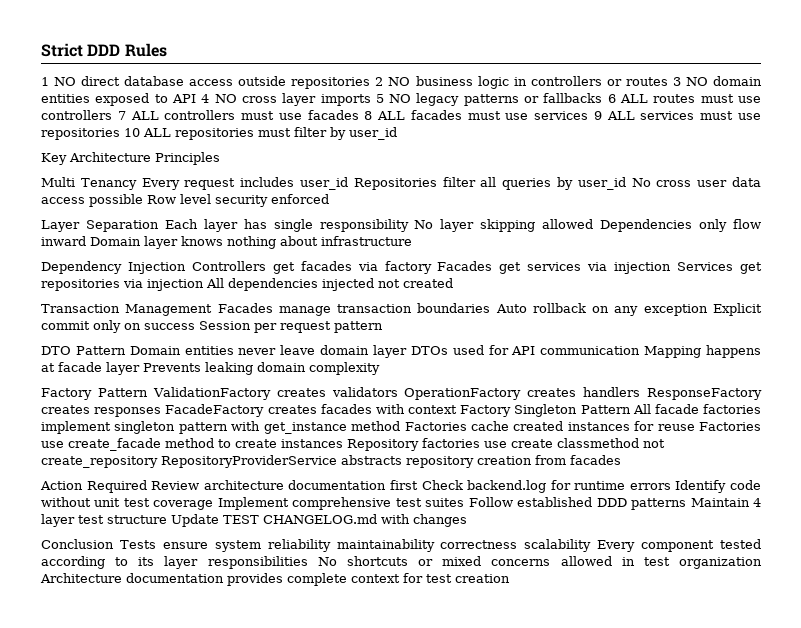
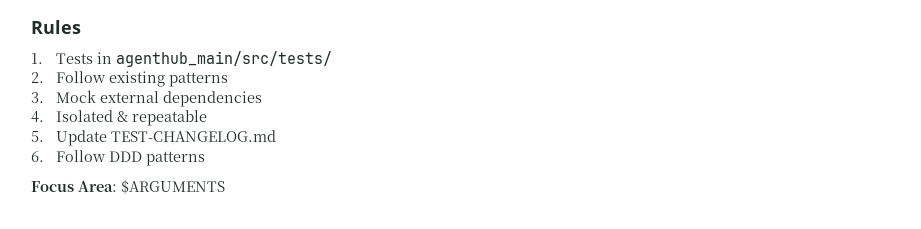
[41,43,121,57] Strict DDD -> (31, 27) none
[41,76,762,89] [41,93,761,106] [41,110,761,120] [41,127,397,140] [41,152,220,165] [41,177,761,190] [41,194,329,207] [41,219,761,232] [41,236,412,249] [41,261,762,274] [41,278,453,291] [41,303,762,316] [41,320,383,333] [41,345,761,358] [41,362,380,375] [41,387,762,400] [41,404,761,417] [41,421,761,434] [41,438,665,451] [41,455,621,468] [40,480,762,493] [41,497,761,510] [41,514,467,527] [41,539,761,552] [41,556,762,569] [40,573,510,586] 1 NO direct database access outside repositories 2 NO business logic in controllers or routes 3 NO domain entities exposed to API 4 NO cross layer imports 5 NO legacy patterns or fallbacks 6 ALL routes must use controllers 7 ALL controllers must use facades 8 ALL facades must use services 9 ALL services must use repositories 10 ALL repositories must filter by user_id // Key Architecture Principles // Multi Tenancy Every request includes user_id Repositories filter all queries by user_id No cross user data access possible Row level security enforced // Layer Separation Each layer has single responsibility No layer skipping allowed Dependencies only flow inward Domain layer knows nothing about infrastructure // Dependency Injection Controllers get facades via factory Facades get services via injection Services get repositories via injection All dependencies injected not created // Transaction Management Facades manage transaction boundaries Auto rollback on any exception Explicit commit only on success Session per request pattern // DTO Pattern Domain entities never leave domain layer DTOs used for API communication Mapping happens at facade layer Prevents leaking domain complexity // Factory Pattern ValidationFactory creates validators OperationFactory creates handlers ResponseFactory creates responses FacadeFactory creates facades with context Factory Singleton Pattern All facade factories implement singleton pattern with get_instance method Factories cache created instances for reuse Factories use create_facade method to create instances Repository factories use create classmethod not create_repository RepositoryProviderService abstracts repository creation from facades // Action Required Review architecture documentation first Check backend.log for runtime errors Identify code without unit test coverage Implement comprehensive test suites Follow established DDD patterns Maintain 4 layer test structure Update TEST CHANGELOG.md with changes // Conclusion Tests ensure system reliability maintainability correctness scalability Every component tested according to its layer responsibilities No shortcuts or mixed concerns allowed in test organization Architecture documentation provides complete context for test creation -> [31,51,333,67] [31,71,229,87] [31,90,263,107] [31,110,208,126] [31,130,277,146] [31,150,206,166] [31,180,225,194] 1. Tests in agenthub_main/src/tests/ // 2. Follow existing patterns // 3. Mock external dependencies // 4. Isolated & repeatable // 5. Update TEST-CHANGELOG.md // 6. Follow DDD patterns // Focus Area: $ARGUMENTS

